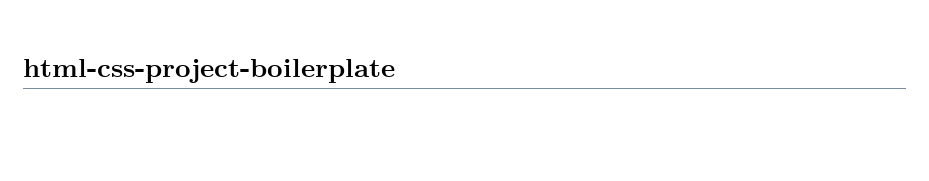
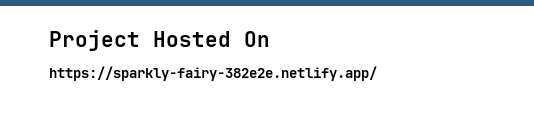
[23,59,395,83] html-css-project-boilerplate -> [49,30,270,51] [49,66,377,81] Project Hosted On // https://sparkly-fairy-382e2e.netlify.app/

